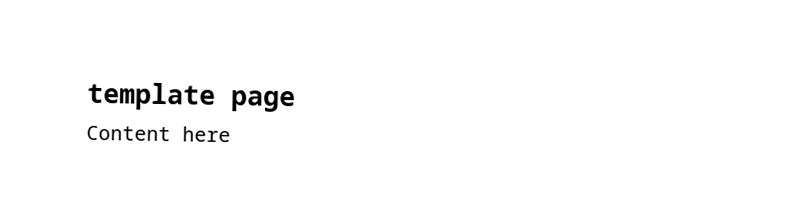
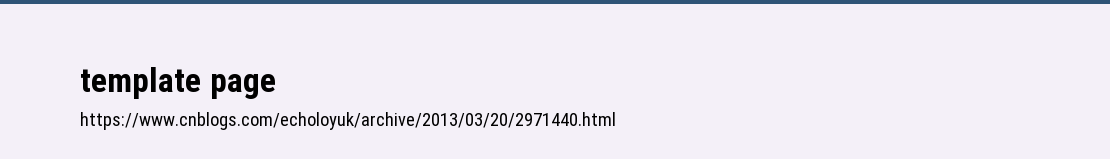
[86,125,231,143] Content here -> [80,112,616,130] https://www.cnblogs.com/echoloyuk/archive/2013/03/20/2971440.html

